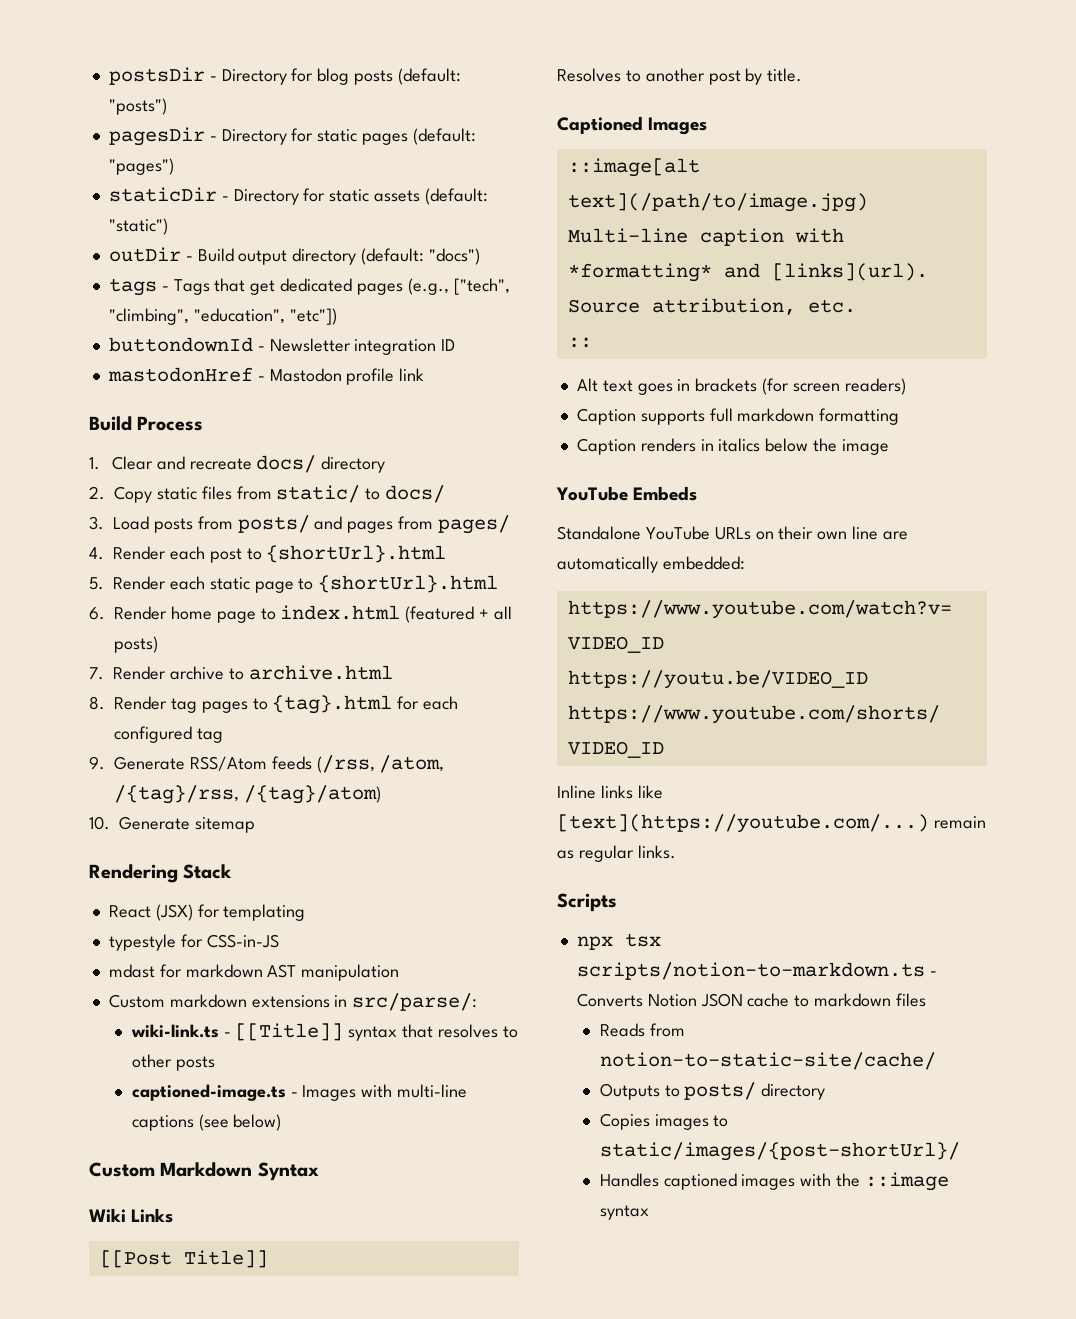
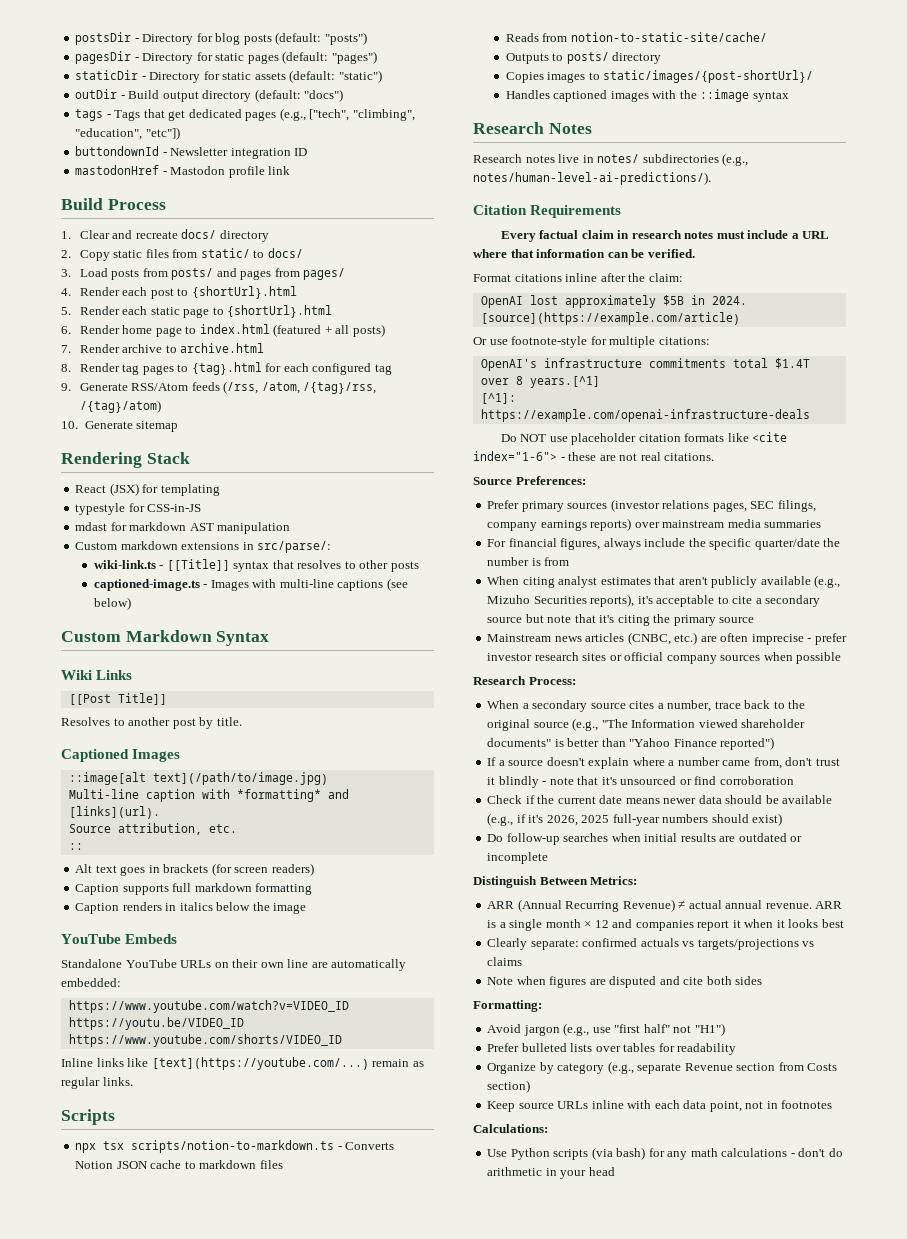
(649, 1212) none -> [473,122,592,134] [473,153,749,166] [473,172,711,185] [473,205,622,218] [500,230,830,242] [473,249,695,258] [473,273,683,282] [480,295,747,308] [480,312,740,325] [473,336,710,348] [480,358,810,371] [480,376,600,388] [480,393,516,404] [480,409,810,422] [500,432,788,445] [473,451,715,461] [473,476,586,485] [487,499,816,512] [487,518,822,531] [487,538,841,550] [487,557,570,566] [487,575,841,588] [487,594,821,607] [487,614,755,626] [487,632,847,645] [487,652,842,664] [473,676,576,685] [487,700,806,712] [487,718,806,731] [487,737,775,750] [487,757,840,769] [487,776,794,788] [487,795,833,804] [487,813,783,826] [487,833,803,845] [487,852,549,864] [473,876,638,888] [487,899,843,912] [487,919,844,931] [487,938,815,950] [487,957,523,966] [487,976,763,988] [473,1000,542,1012] [487,1023,725,1036] [487,1043,737,1055] [487,1061,838,1074] [487,1080,531,1093] [487,1100,833,1112] [473,1124,548,1133] [487,1147,843,1160] [487,1167,615,1179] // Research Notes // Research notes live in notes/ subdirectories (e.g., notes/human-level-ai-predictions/). // Citation Requirements // Every factual claim in research notes must include a URL where that information can be verified. // Format citations inline after the claim: // OpenAI lost approximately $5B in 2024. [source](https://example.com/article) // Or use footnote-style for multiple citations: // OpenAI's infrastructure commitments total $1.4T over 8 years.[^1] // [^1]: https://example.com/openai-infrastructure-deals // Do NOT use placeholder citation formats like <cite index="1-6"> - these are not real citations. // Source Preferences: // Prefer primary sources (investor relations pages, SEC filings, company earnings reports) over mainstream media summaries // For financial figures, always include the specific quarter/date the number is from // When citing analyst estimates that aren't publicly available (e.g., Mizuho Securities reports), it's acceptable to cite a secondary source but note that it's citing the primary source // Mainstream news articles (CNBC, etc.) are often imprecise - prefer investor research sites or official company sources when possible // Research Process: // When a secondary source cites a number, trace back to the original source (e.g., "The Information viewed shareholder documents" is better than "Yahoo Finance reported") // If a source doesn't explain where a number came from, don't trust it blindly - note that it's unsourced or find corroboration // Check if the current date means newer data should be available (e.g., if it's 2026, 2025 full-year numbers should exist) // Do follow-up searches when initial results are outdated or incomplete // Distinguish Between Metrics: // ARR (Annual Recurring Revenue) ≠ actual annual revenue. ARR is a single month × 12 and companies report it when it looks best // Clearly separate: confirmed actuals vs targets/projections vs claims // Note when figures are disputed and cite both sides // Formatting: // Avoid jargon (e.g., use "first half" not "H1") // Prefer bulleted lists over tables for readability // Organize by category (e.g., separate Revenue section from Costs section) // Keep source URLs inline with each data point, not in footnotes // Calculations: // Use Python scripts (via bash) for any math calculations - don't do arithmetic in your head

